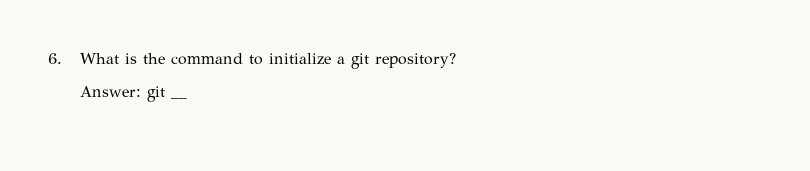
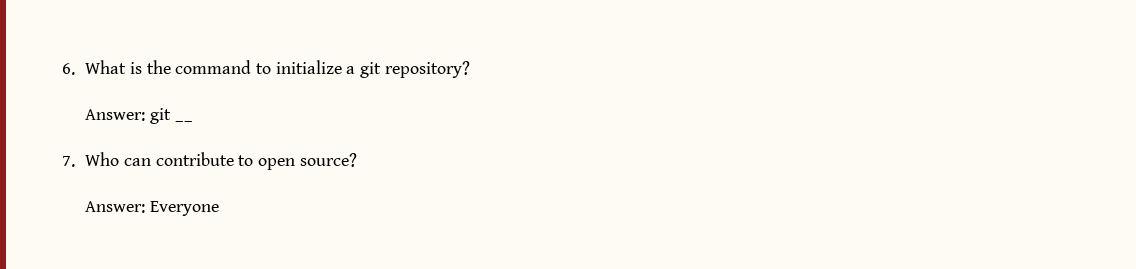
(187, 98) none -> [62,152,357,170] [85,201,219,216] // 7. Who can contribute to open source? // Answer: Everyone

